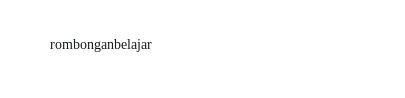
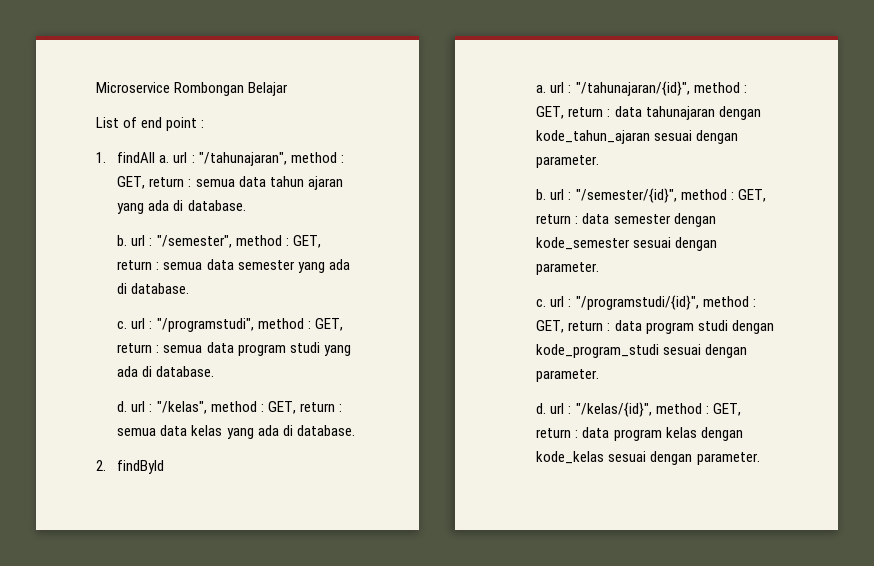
[50,39,152,52] rombonganbelajar -> [96,82,289,96] [96,117,205,131] [96,152,344,166] [117,176,343,190] [117,200,246,214] [117,235,321,248] [117,259,350,273] [117,283,190,294] [117,318,343,332] [117,342,351,356] [117,366,215,377] [117,401,342,414] [117,425,355,439] [96,460,165,474] [536,81,747,96] [536,106,761,120] [536,130,739,144] [536,155,600,168] [536,188,766,203] [536,213,716,227] [536,237,718,251] [536,262,600,275] [536,295,756,310] [536,320,774,334] [536,344,748,358] [536,369,600,382] [536,402,741,417] [536,427,743,441] [536,451,760,465] Microservice Rombongan Belajar // List of end point : // 1. findAll a. url : "/tahunajaran", method : GET, return : semua data tahun ajaran yang ada di database. // b. url : "/semester", method : GET, return : semua data semester yang ada di database. // c. url : "/programstudi", method : GET, return : semua data program studi yang ada di database. // d. url : "/kelas", method : GET, return : semua data kelas yang ada di database. // 2. findById // a. url : "/tahunajaran/{id}", method : GET, return : data tahunajaran dengan kode_tahun_ajaran sesuai dengan parameter. // b. url : "/semester/{id}", method : GET, return : data semester dengan kode_semester sesuai dengan parameter. // c. url : "/programstudi/{id}", method : GET, return : data program studi dengan kode_program_studi sesuai dengan parameter. // d. url : "/kelas/{id}", method : GET, return : data program kelas dengan kode_kelas sesuai dengan parameter.

